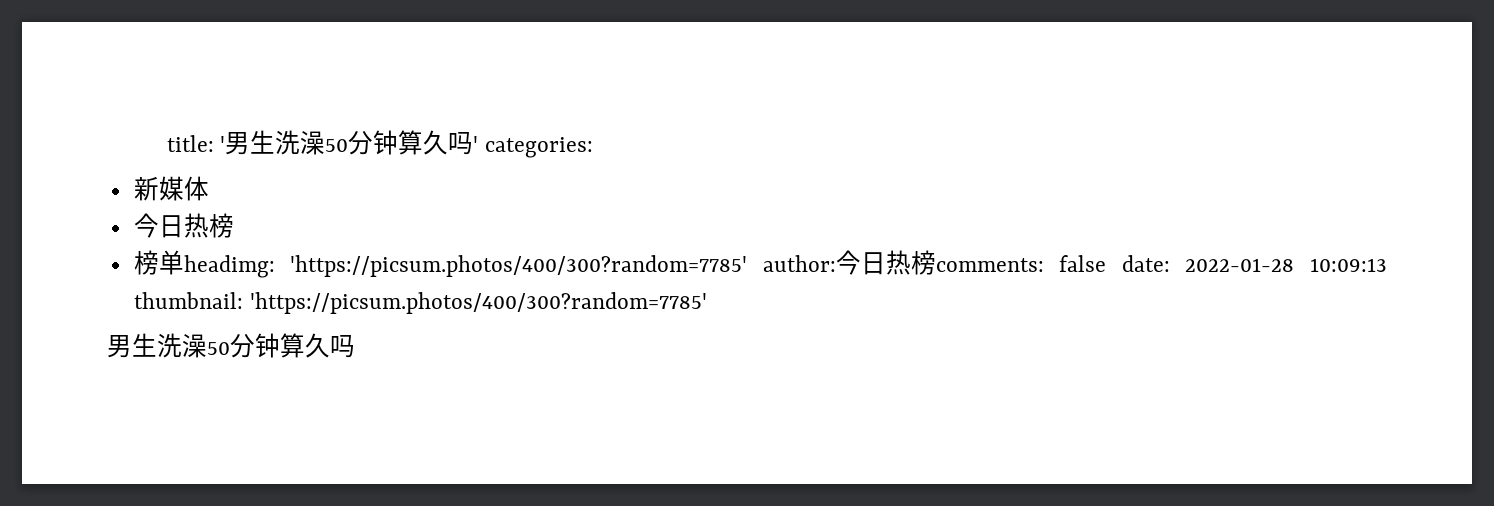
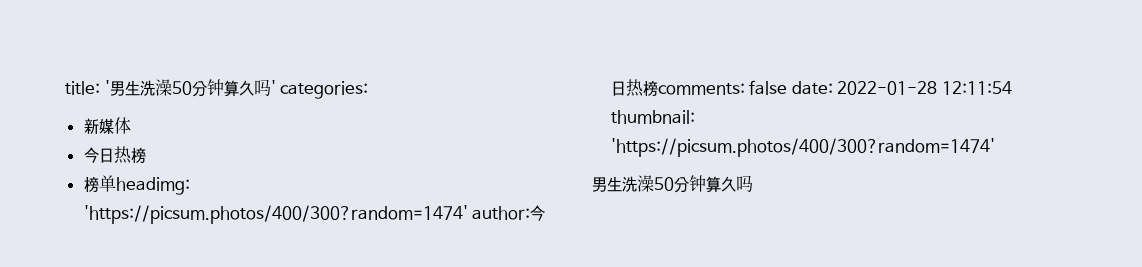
[290,255,748,277] 'https://picsum.photos/400/300?random=7785' -> [83,205,468,224] 'https://picsum.photos/400/300?random=1474'
[1309,258,1387,272] [133,292,707,314] 10:09:13 thumbnail: 'https://picsum.photos/400/300?random=7785' -> [942,81,1013,95] [610,110,695,124] [610,138,995,157] 12:11:54 thumbnail: 'https://picsum.photos/400/300?random=1474'

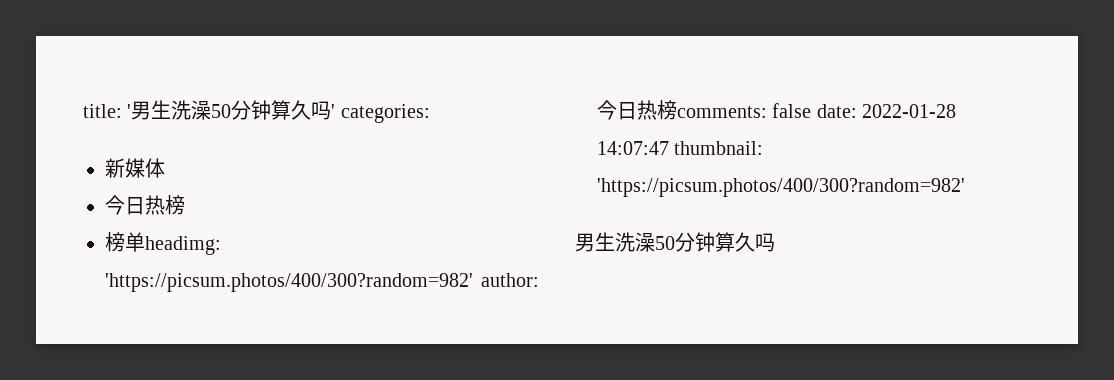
[83,205,468,224] 'https://picsum.photos/400/300?random=1474' -> [105,273,473,292] 'https://picsum.photos/400/300?random=982'
[942,81,1013,95] [610,110,695,124] [610,138,995,157] 12:11:54 thumbnail: 'https://picsum.photos/400/300?random=1474' -> [597,141,764,155] [597,178,965,197] 14:07:47 thumbnail: 'https://picsum.photos/400/300?random=982'

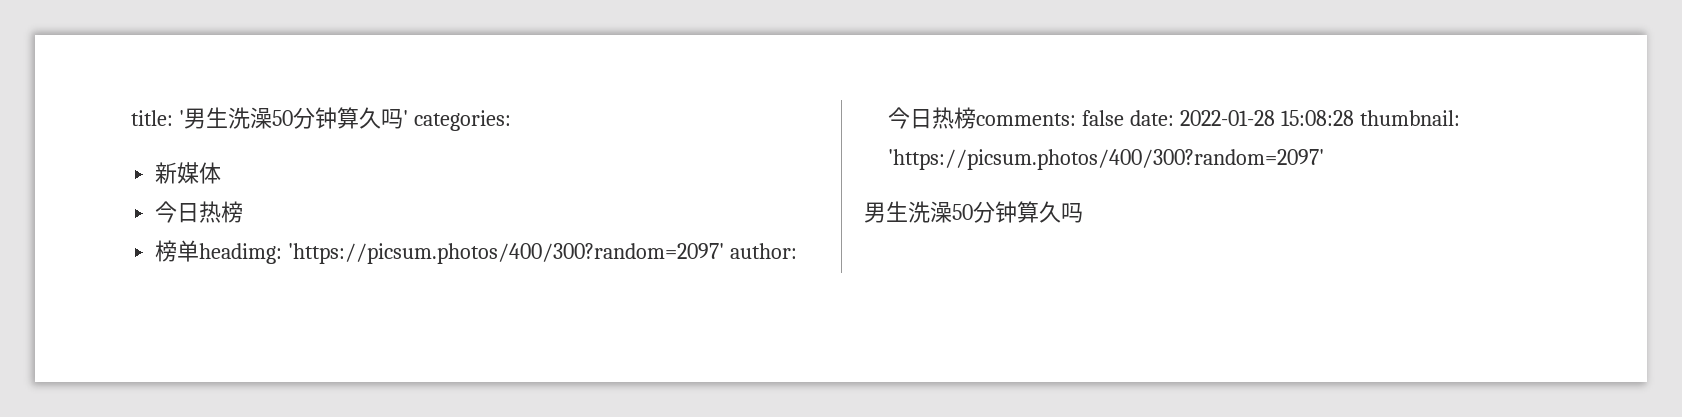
[105,273,473,292] 'https://picsum.photos/400/300?random=982' -> [288,243,725,264] 'https://picsum.photos/400/300?random=2097'
[597,141,764,155] [597,178,965,197] 14:07:47 thumbnail: 'https://picsum.photos/400/300?random=982' -> [1280,110,1460,126] [888,149,1325,170] 15:08:28 thumbnail: 'https://picsum.photos/400/300?random=2097'

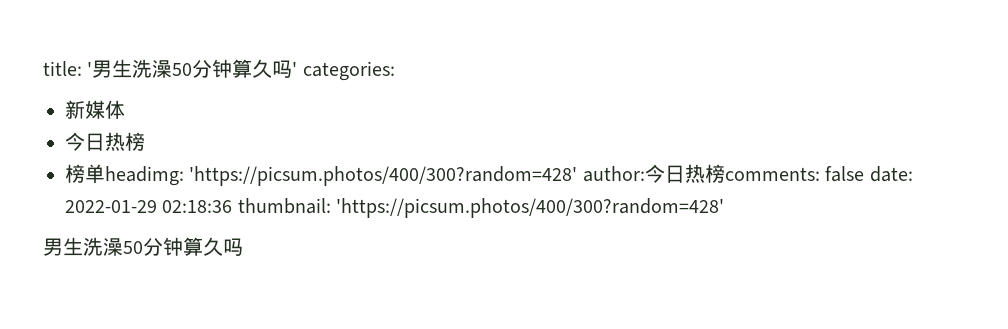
[288,243,725,264] 'https://picsum.photos/400/300?random=2097' -> [189,166,578,186] 'https://picsum.photos/400/300?random=428'
[1180,110,1460,126] [888,149,1325,170] 2022-01-28 15:08:28 thumbnail: 'https://picsum.photos/400/300?random=2097' -> [65,198,725,218] 2022-01-29 02:18:36 thumbnail: 'https://picsum.photos/400/300?random=428'

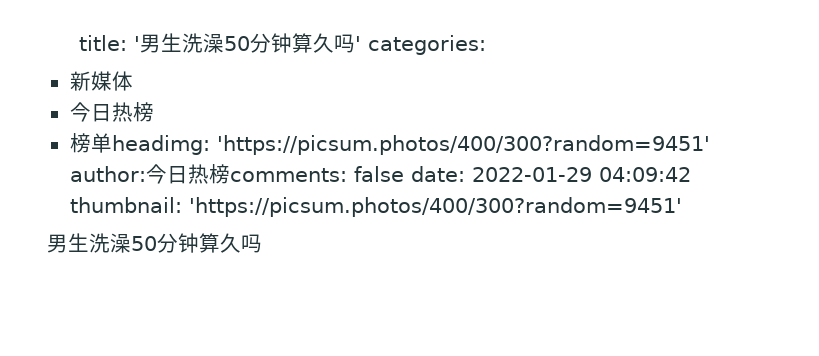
[189,166,578,186] 'https://picsum.photos/400/300?random=428' -> [216,135,710,155] 'https://picsum.photos/400/300?random=9451'
[162,198,725,218] 02:18:36 thumbnail: 'https://picsum.photos/400/300?random=428' -> [598,167,691,182] [69,197,682,217] 04:09:42 thumbnail: 'https://picsum.photos/400/300?random=9451'

